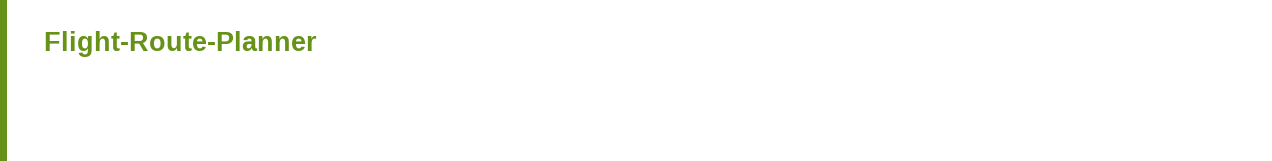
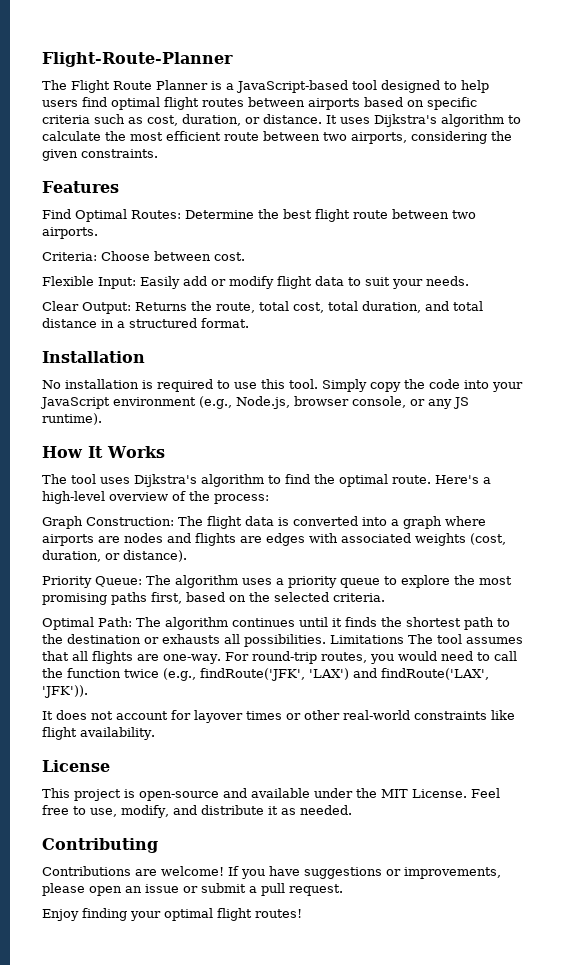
(317, 44) none -> [42,80,489,93] [42,97,477,110] [42,114,521,127] [42,131,512,144] [42,149,158,161] [42,181,119,193] [42,209,476,222] [42,227,98,239] [42,251,245,261] [42,276,469,289] [42,301,483,314] [42,318,249,328] [42,351,145,363] [42,379,523,392] [40,396,469,409] [42,413,102,425] [42,446,165,458] [42,474,491,487] [42,491,269,504] [42,516,486,529] [42,533,506,546] [42,550,187,562] [42,575,512,588] [42,592,385,605] [42,617,510,630] [42,634,523,647] [42,651,517,664] [42,668,489,681] [42,685,88,698] [42,710,515,723] [42,727,155,740] [42,760,110,772] [42,788,500,801] [42,805,352,818] [42,838,158,853] [42,866,501,879] [42,883,343,896] [42,908,302,921] // The Flight Route Planner is a JavaScript-based tool designed to help users find optimal flight routes between airports based on specific criteria such as cost, duration, or distance. It uses Dijkstra's algorithm to calculate the most efficient route between two airports, considering the given constraints. // Features // Find Optimal Routes: Determine the best flight route between two airports. // Criteria: Choose between cost. // Flexible Input: Easily add or modify flight data to suit your needs. // Clear Output: Returns the route, total cost, total duration, and total distance in a structured format. // Installation // No installation is required to use this tool. Simply copy the code into your JavaScript environment (e.g., Node.js, browser console, or any JS runtime). // How It Works // The tool uses Dijkstra's algorithm to find the optimal route. Here's a high-level overview of the process: // Graph Construction: The flight data is converted into a graph where airports are nodes and flights are edges with associated weights (cost, duration, or distance). // Priority Queue: The algorithm uses a priority queue to explore the most promising paths first, based on the selected criteria. // Optimal Path: The algorithm continues until it finds the shortest path to the destination or exhausts all possibilities. Limitations The tool assumes that all flights are one-way. For round-trip routes, you would need to call the function twice (e.g., findRoute('JFK', 'LAX') and findRoute('LAX', 'JFK')). // It does not account for layover times or other real-world constraints like flight availability. // License // This project is open-source and available under the MIT License. Feel free to use, modify, and distribute it as needed. // Contributing // Contributions are welcome! If you have suggestions or improvements, please open an issue or submit a pull request. // Enjoy finding your optimal flight routes!

